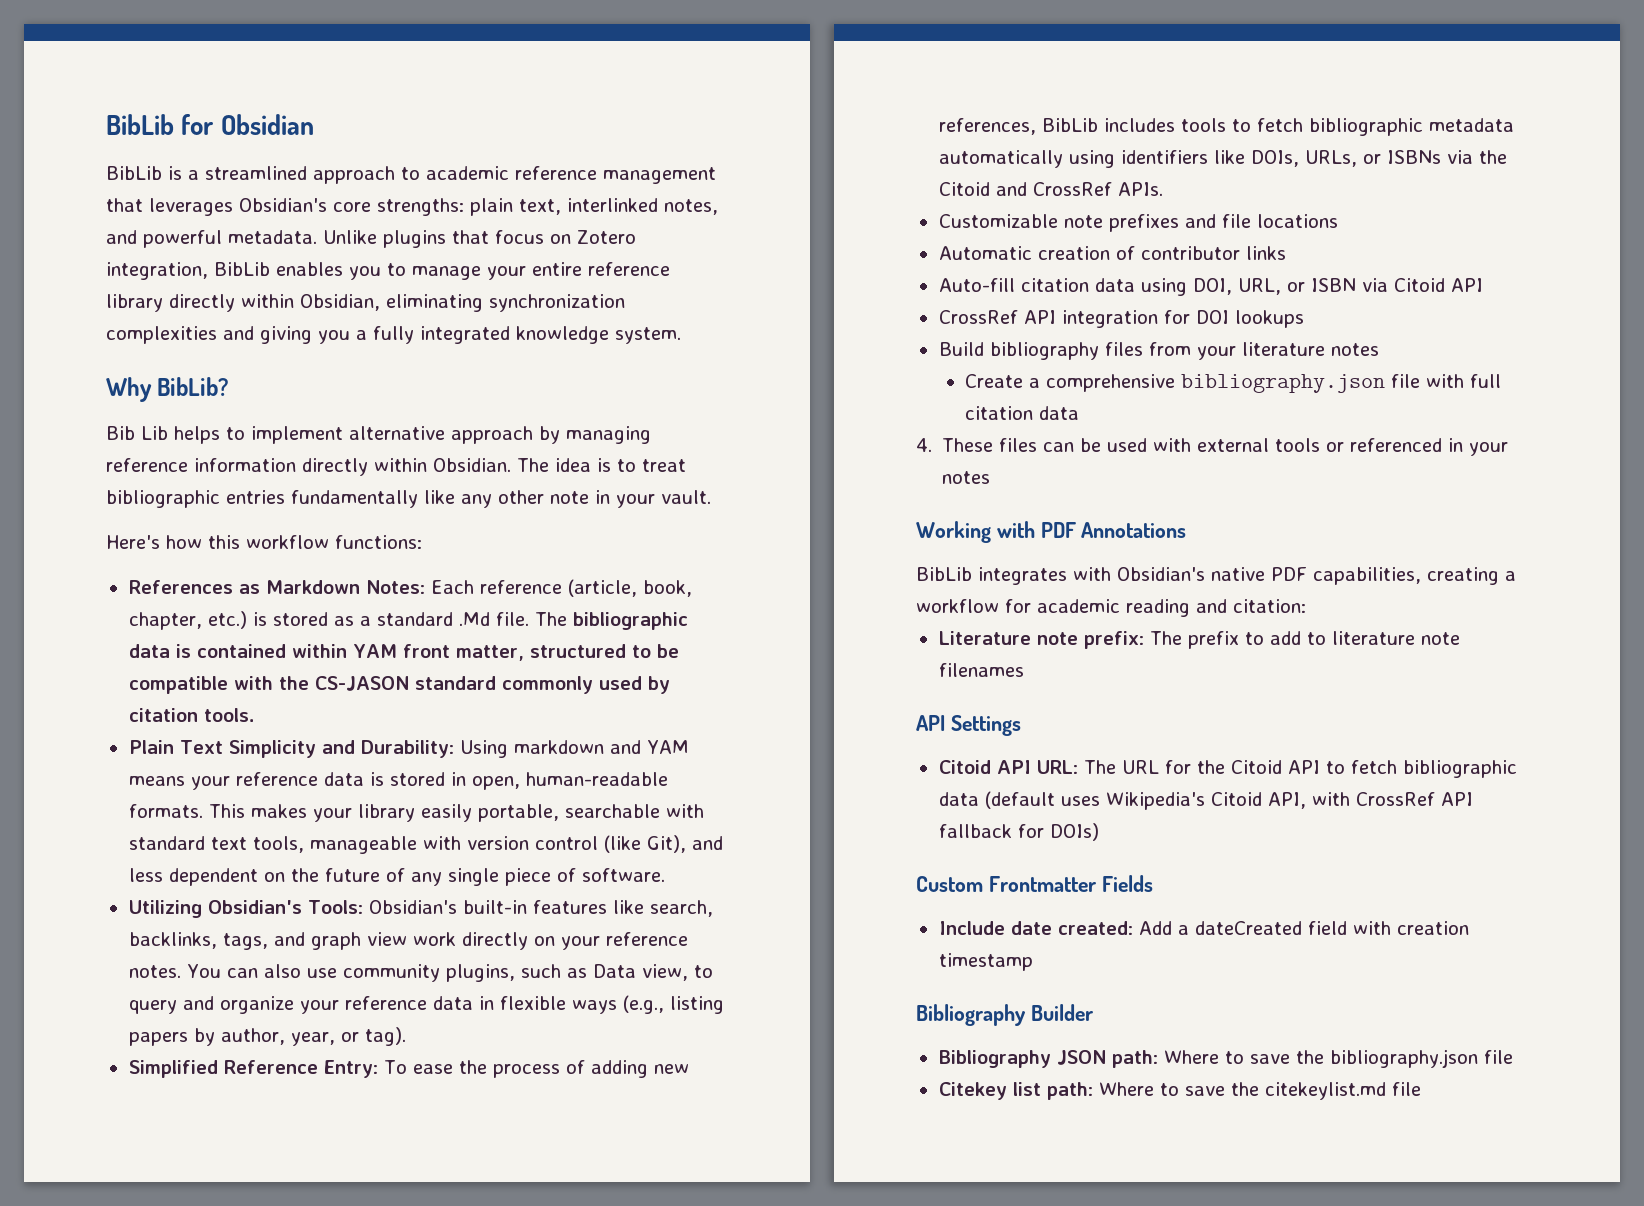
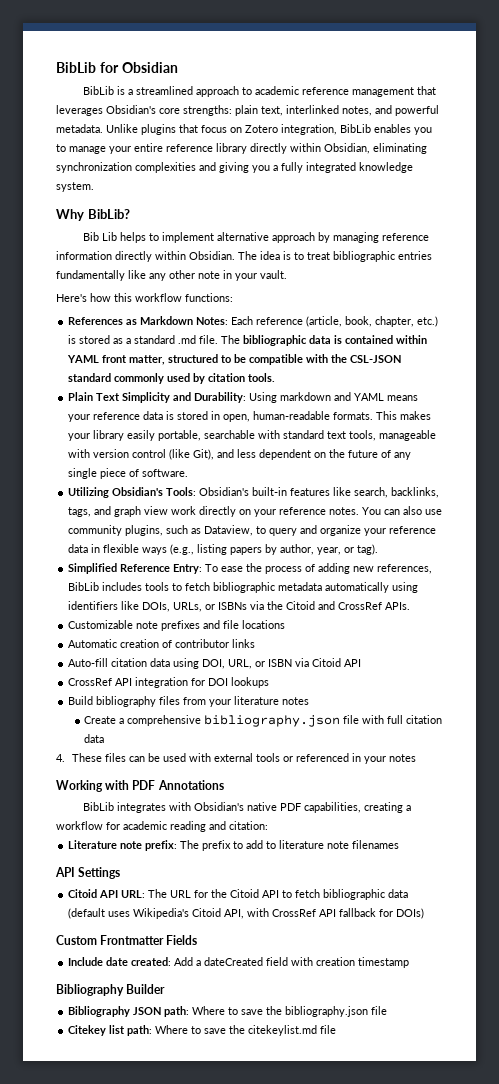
[458,612,490,626] .Md -> [178,335,197,344] .md
[352,644,397,658] YAM -> [67,355,100,363] YAML
[314,676,409,691] CS-JASON -> [350,355,402,363] CSL-JSON
[646,740,689,754] YAM -> [354,393,385,401] YAML
[592,964,688,981] Data view, -> [204,525,254,536] Dataview,

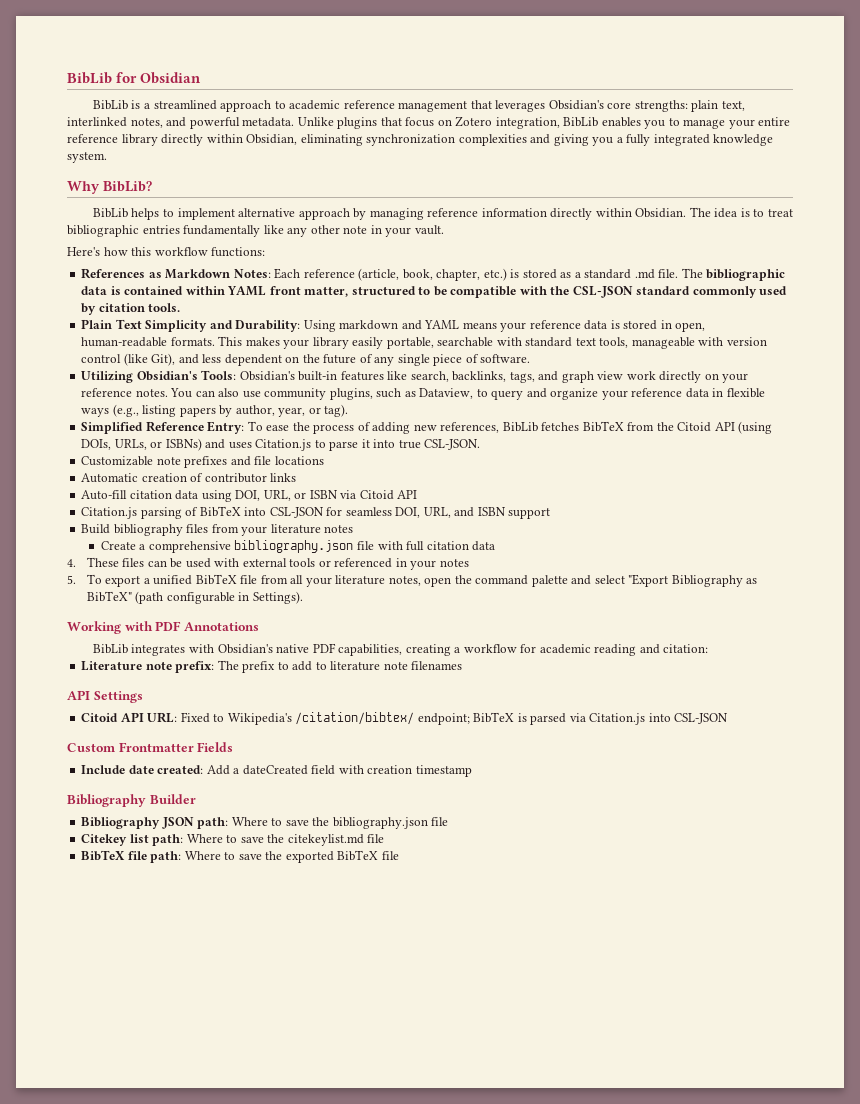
[83,232,118,241] Bib Lib -> [92,208,128,218] BibLib
[102,582,419,593] [68,601,411,612] includes tools to fetch bibliographic metadata automatically using identifiers like DOIs, URLs, or ISBNs via the Citoid and CrossRef APIs. -> [541,421,773,434] [81,438,481,451] fetches BibTeX from the Citoid API (using DOIs, URLs, or ISBNs) and uses Citation.js to parse it into true CSL-JSON.
[68,677,270,688] CrossRef API integration for DOI lookups -> [81,506,551,519] Citation.js parsing of BibTeX into CSL-JSON for seamless DOI, URL, and ISBN support
(417, 758) none -> [67,574,758,587] [86,591,303,604] // 5. To export a unified BibTeX file from all your literature notes, open the command palette and select "Export Bibliography as BibTeX" (path configurable in Settings).
[148,889,409,900] [68,908,425,919] The URL for the Citoid API to fetch bibliographic data (default uses Wikipedia's Citoid API, with CrossRef API fallback for DOIs) -> [180,712,729,725] Fixed to Wikipedia's /citation/bibtex/ endpoint; BibTeX is parsed via Citation.js into CSL-JSON
(337, 1029) none -> [81,850,399,863] // BibTeX file path: Where to save the exported BibTeX file

